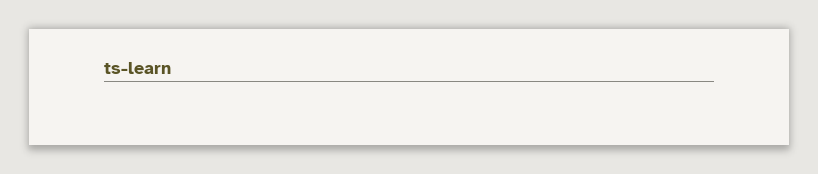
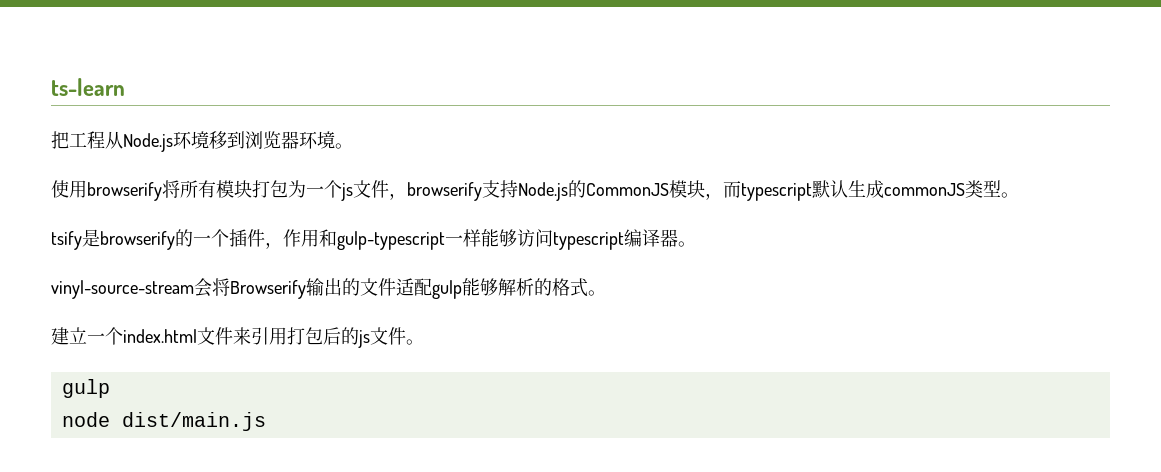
(171, 68) none -> [51,131,353,152] [51,180,1019,201] [51,229,696,250] [51,278,606,299] [51,327,424,348] [61,379,110,398] [61,412,266,431] // 把工程从Node.js环境移到浏览器环境。 // 使用browserify将所有模块打包为一个js文件，browserify支持Node.js的CommonJS模块，而typescript默认生成commonJS类型。 // tsify是browserify的一个插件，作用和gulp-typescript一样能够访问typescript编译器。 // vinyl-source-stream会将Browserify输出的文件适配gulp能够解析的格式。 // 建立一个index.html文件来引用打包后的js文件。 // gulp // node dist/main.js

